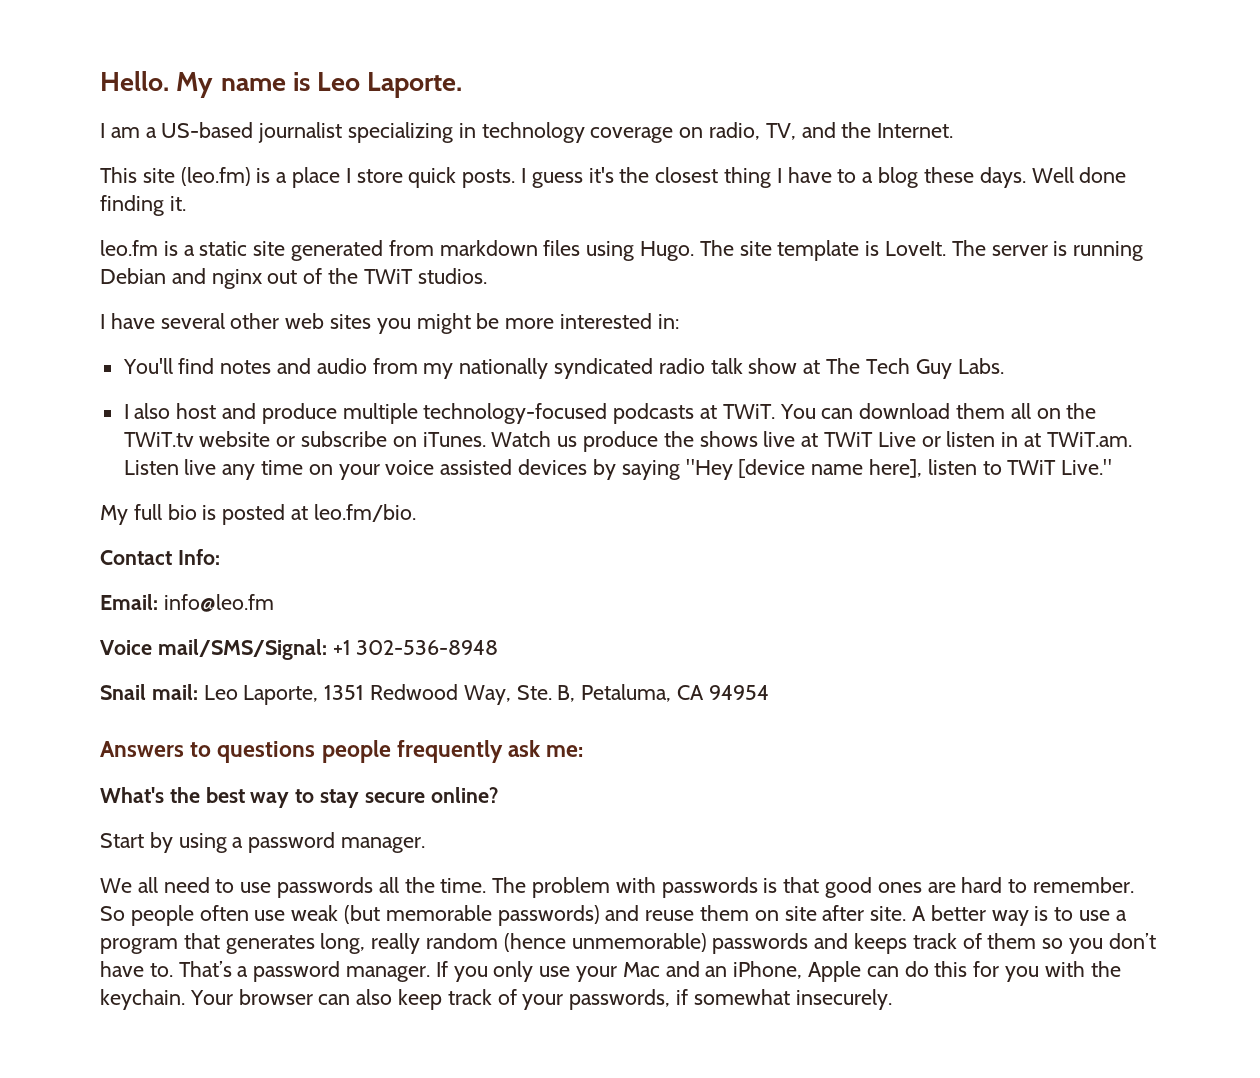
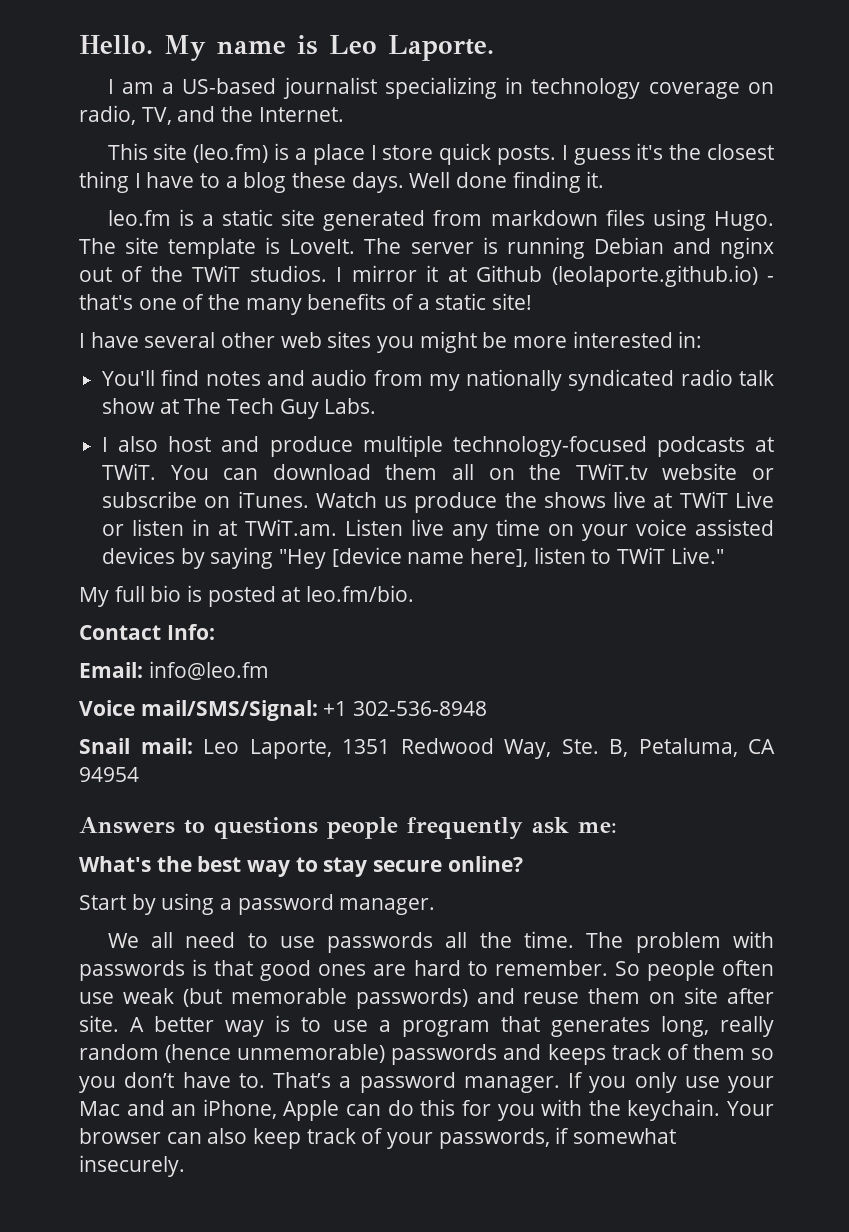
(487, 276) none -> [336,265,774,287] [79,293,533,315] I mirror it at Github (leolaporte.github.io) - that's one of the many benefits of a static site!

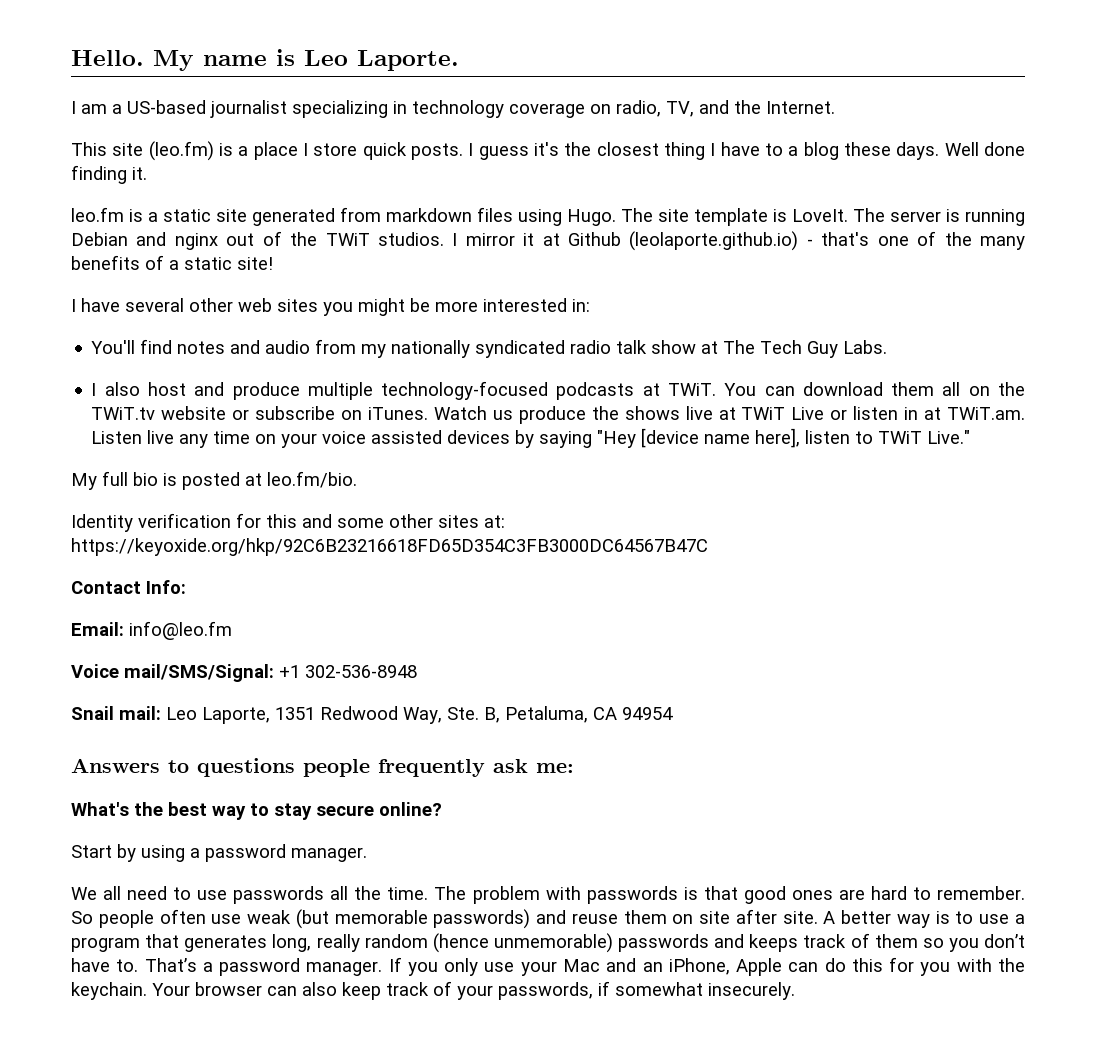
(415, 593) none -> [71,513,505,532] [71,538,708,556] // Identity verification for this and some other sites at: https://keyoxide.org/hkp/92C6B23216618FD65D354C3FB3000DC64567B47C

